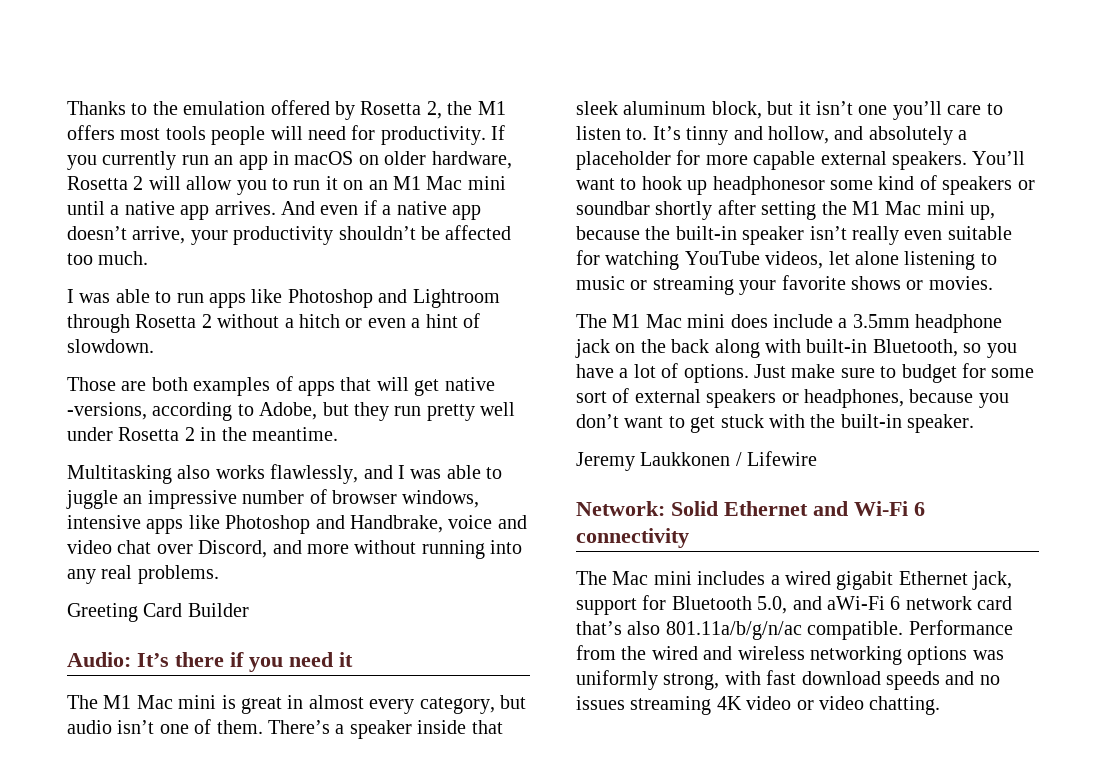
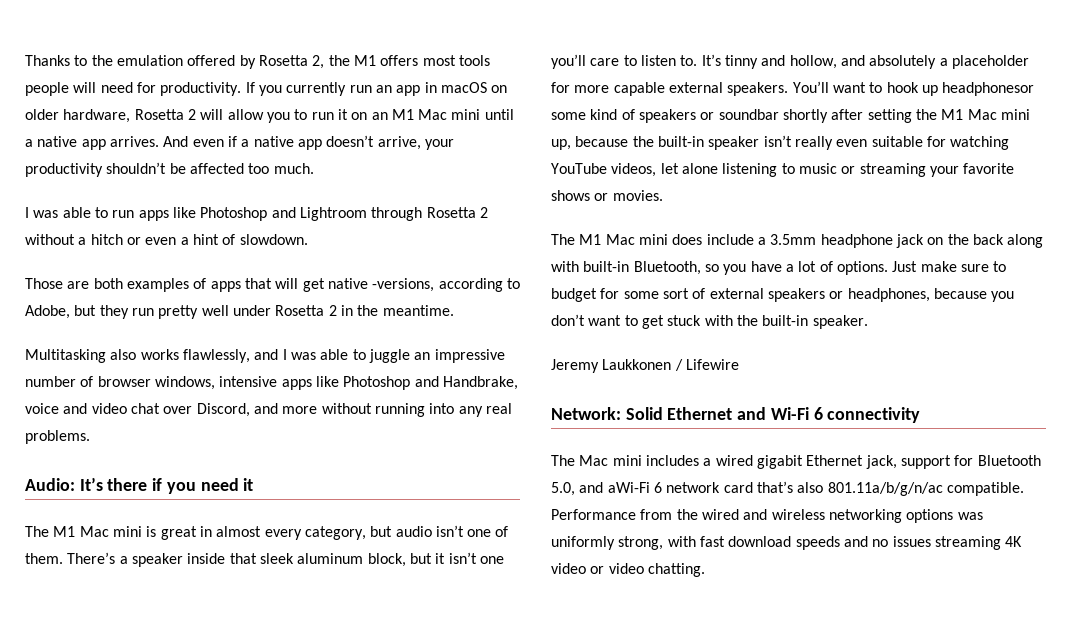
[67,603,249,622] // Greeting Card Builder -> (90, 437) none

